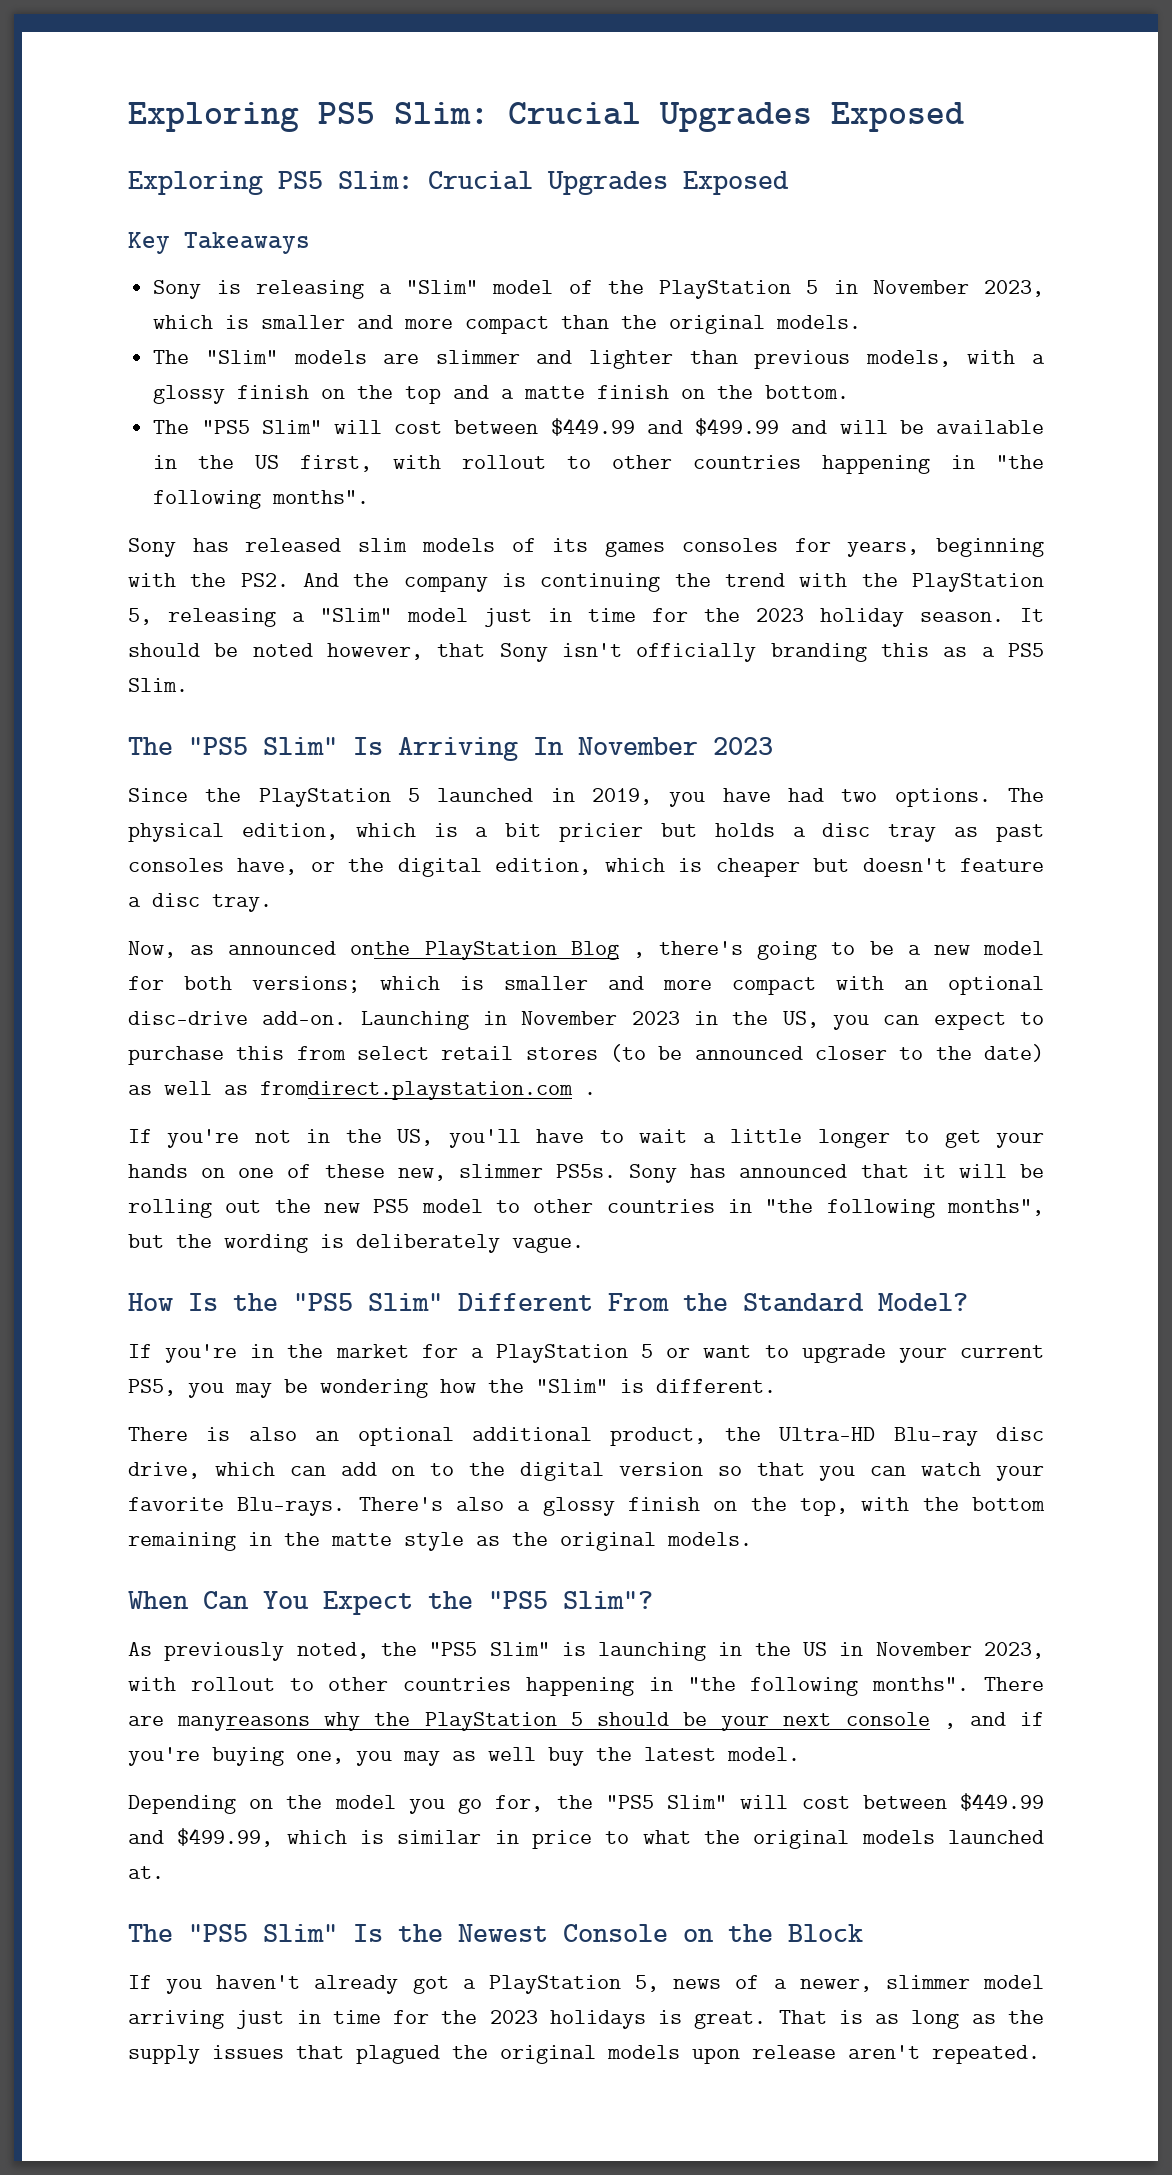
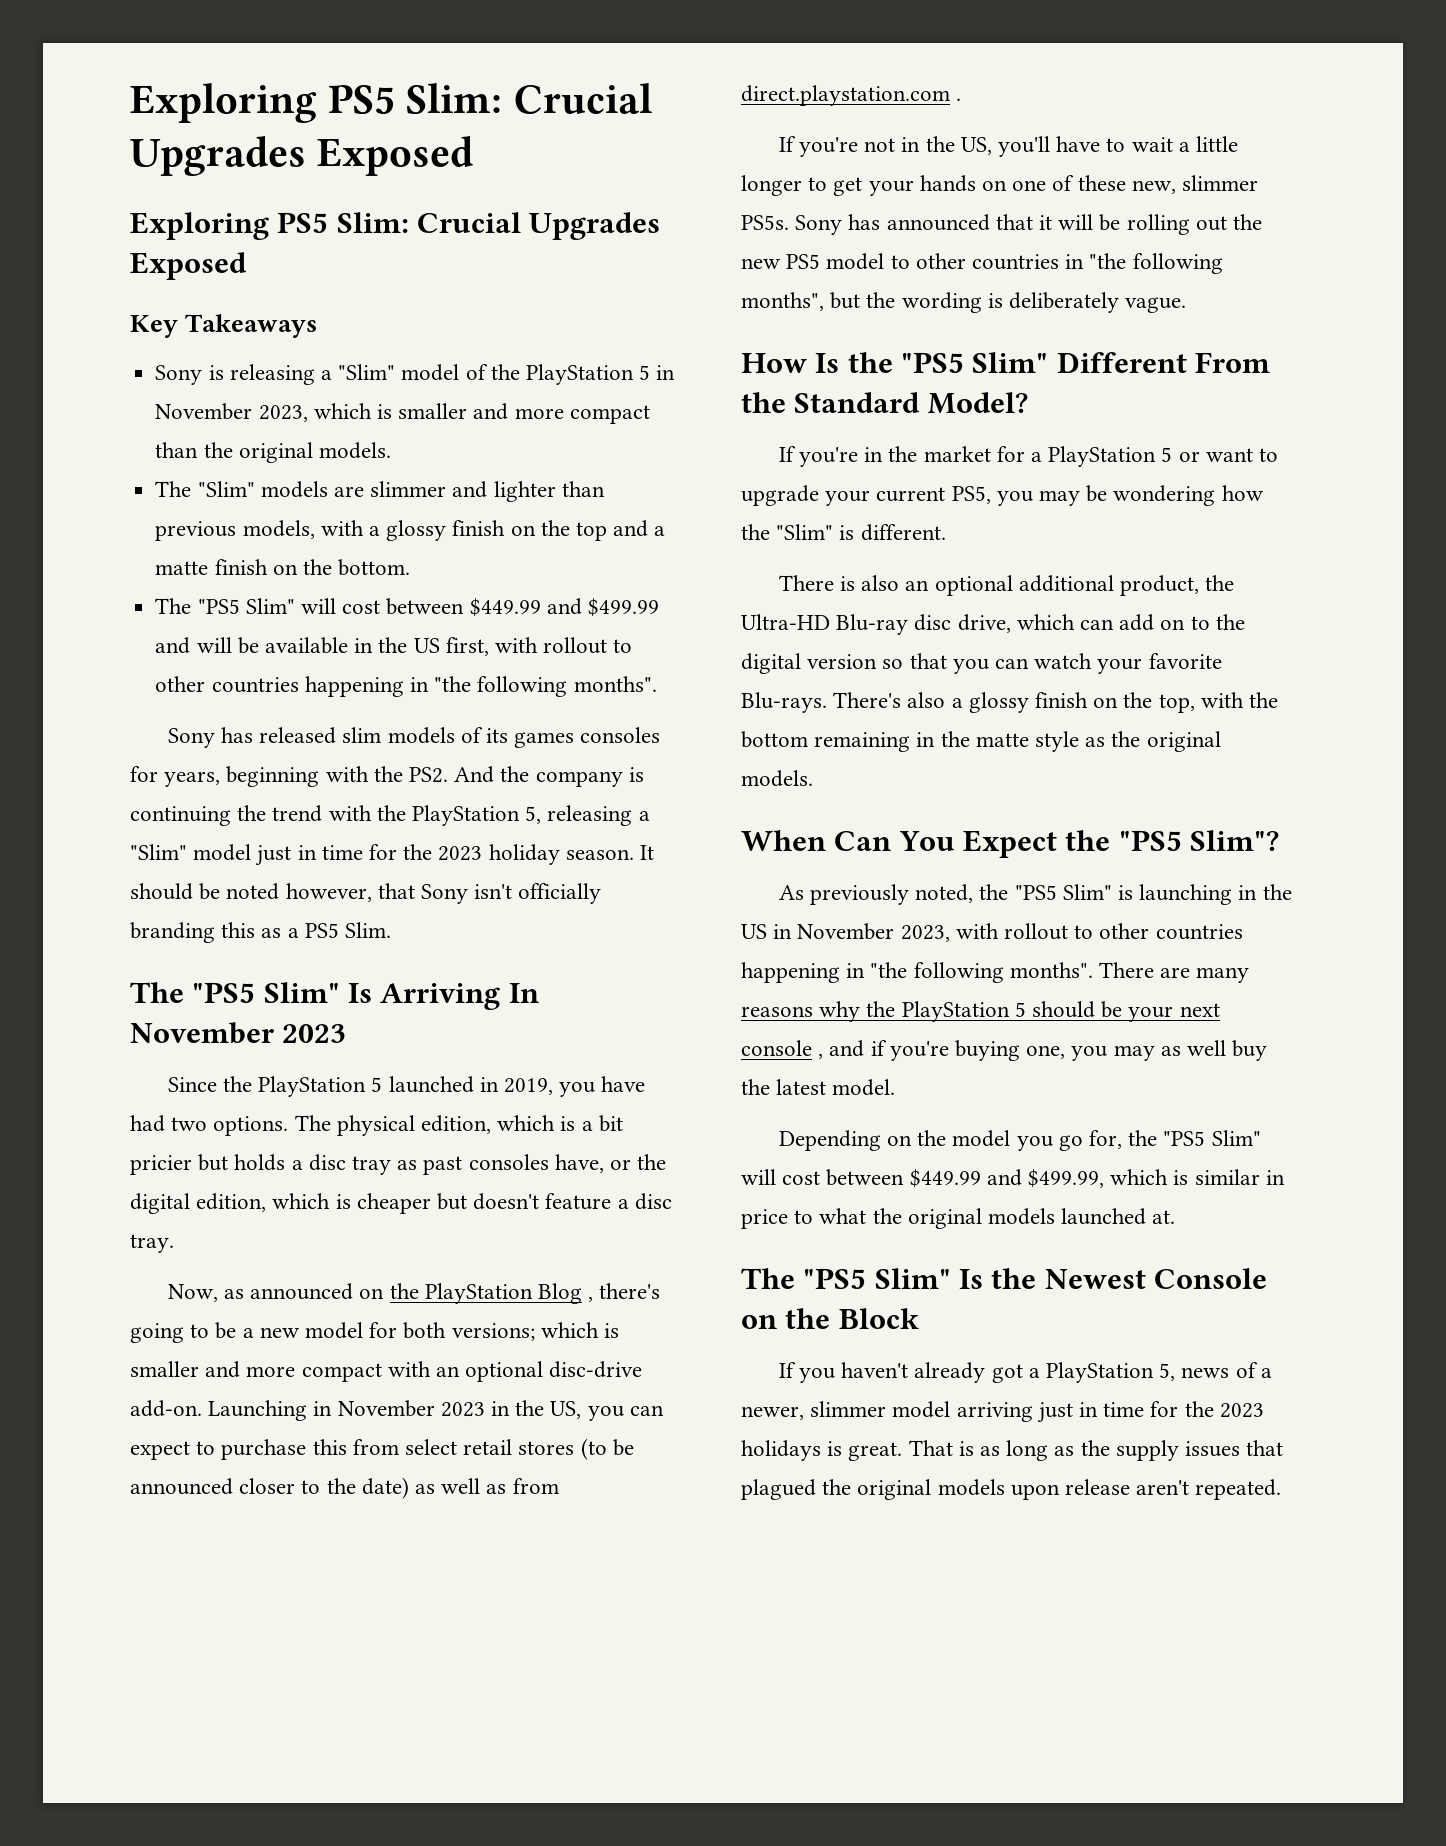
[350,941,411,955] onthe -> [359,1283,419,1299] on the
[260,1081,573,1100] fromdirect.playstation.com -> [512,1478,559,1494] [741,85,950,106] from direct.playstation.com
[177,1716,311,1731] manyreasons -> [1196,967,1250,983] [741,1006,813,1017] many reasons

